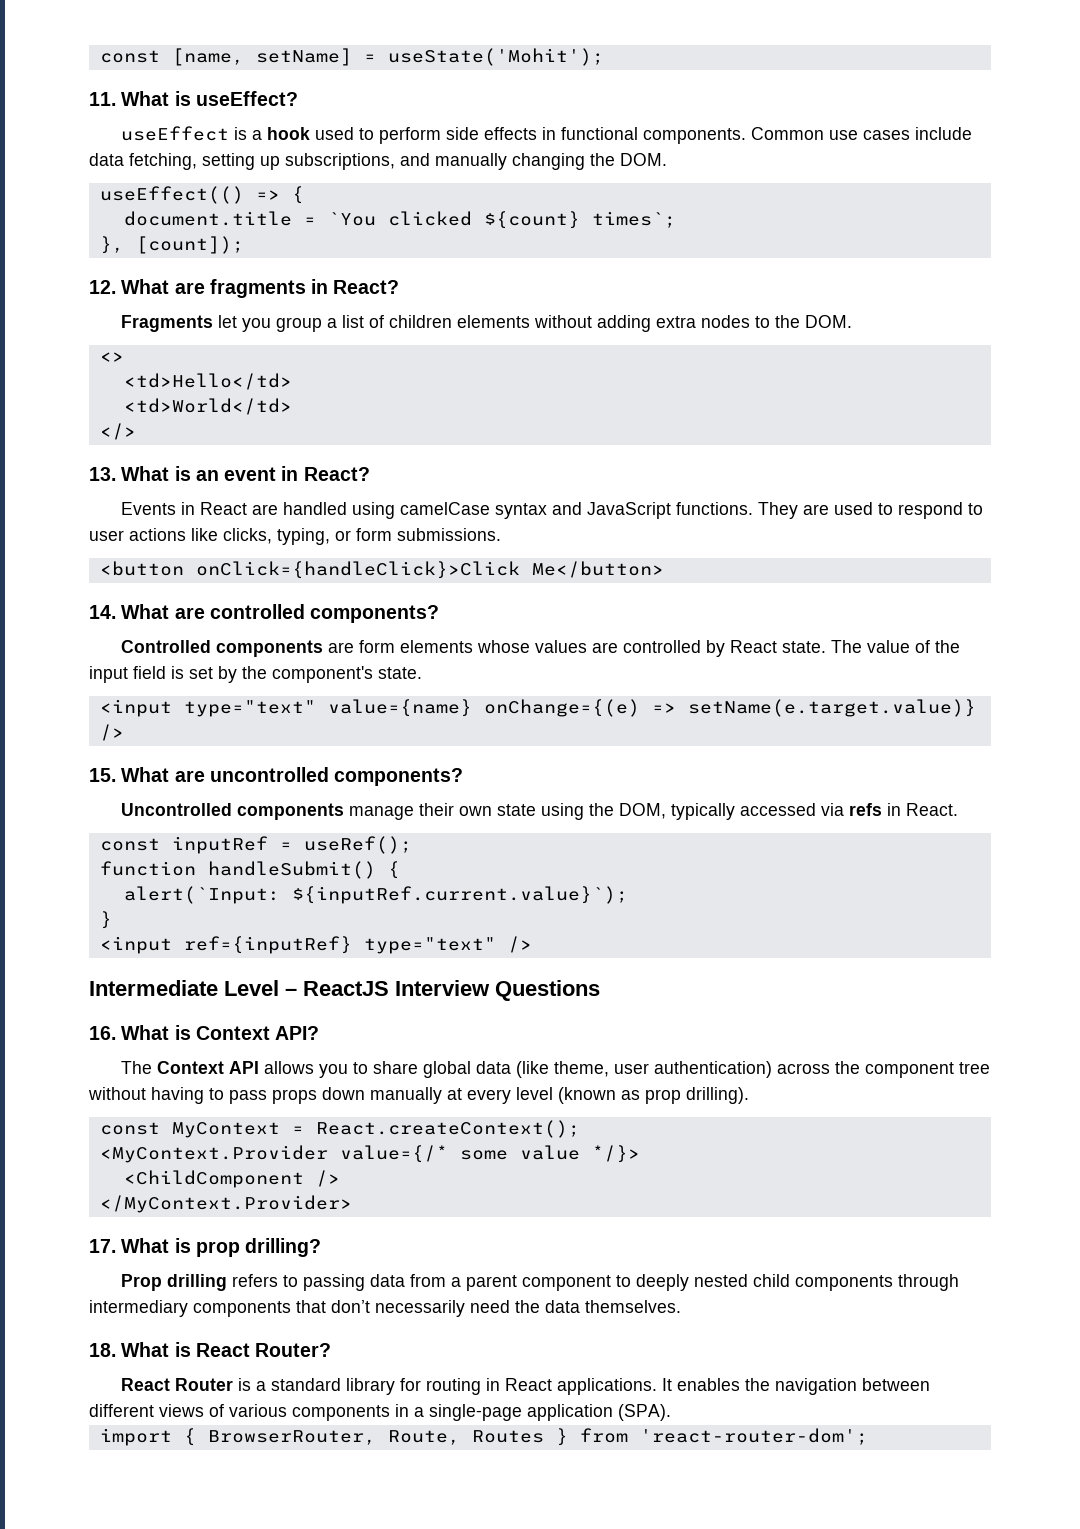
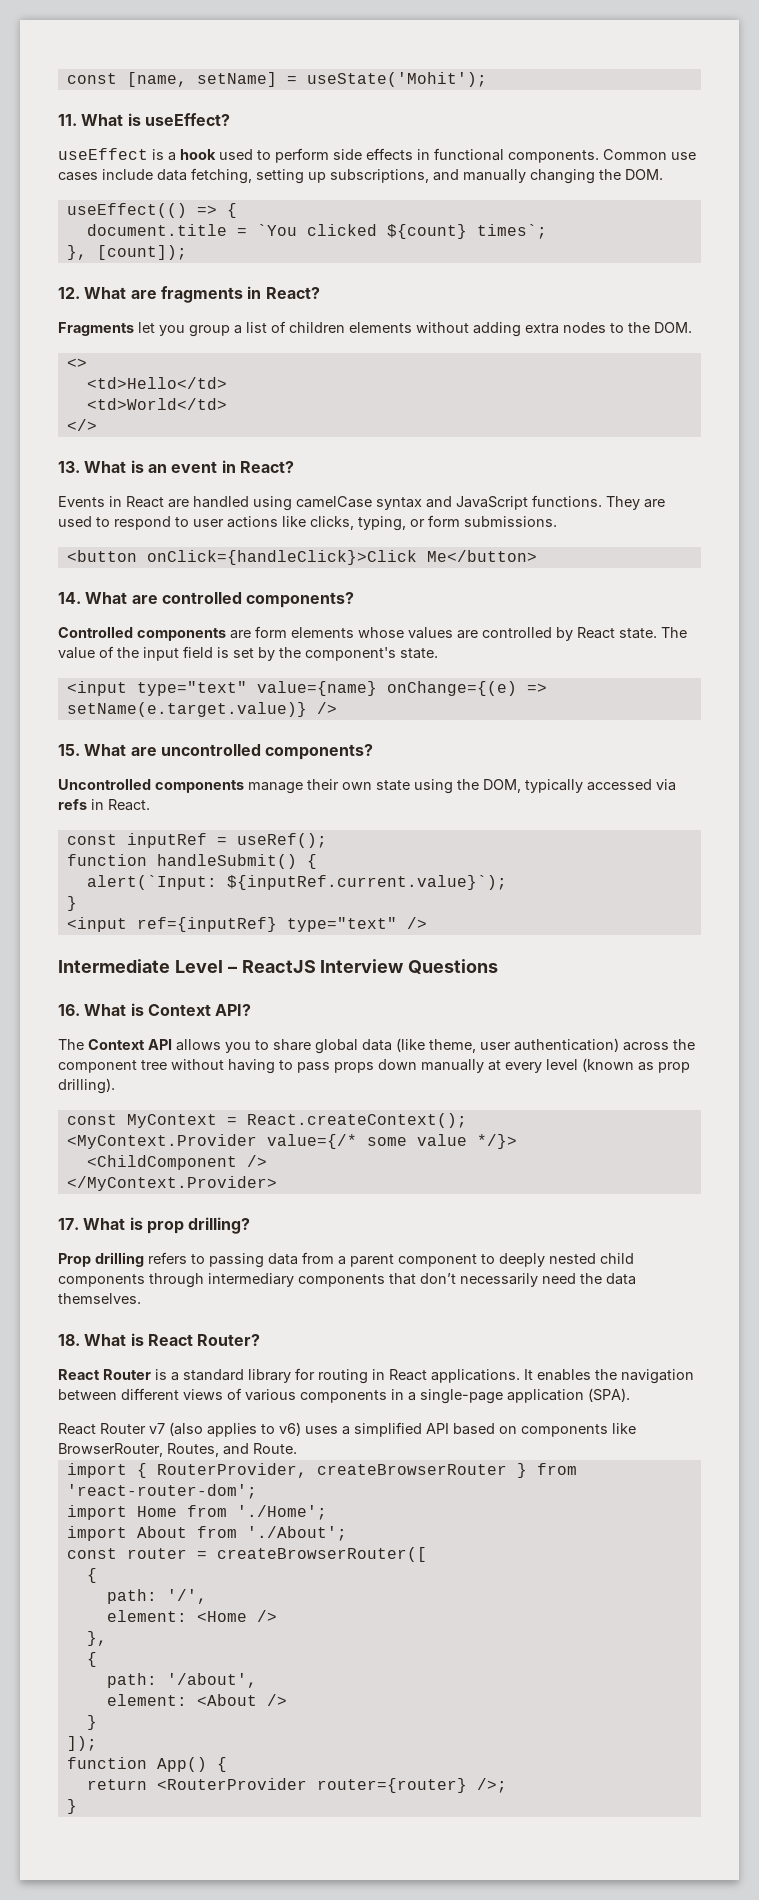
(671, 1412) none -> [58,1422,636,1437] [58,1443,297,1457] // React Router v7 (also applies to v6) uses a simplified API based on components like BrowserRouter, Routes, and Route.
[207,1430,544,1445] BrowserRouter, Route, Routes -> [156,1463,507,1478] RouterProvider, createBrowserRouter
(868, 1436) none -> [66,1505,327,1520] [66,1526,347,1541] [66,1547,427,1562] [86,1568,97,1583] [106,1589,207,1604] [106,1610,277,1622] [86,1631,107,1646] [86,1652,97,1667] [106,1673,257,1688] [106,1694,287,1706] [86,1715,97,1730] [66,1736,97,1751] [66,1757,227,1772] [86,1778,507,1793] [66,1799,77,1814] // import Home from './Home'; // import About from './About'; // const router = createBrowserRouter([ // { // path: '/', // element: <Home /> // }, // { // path: '/about', // element: <About /> // } // ]); // function App() { // return <RouterProvider router={router} />; // }

